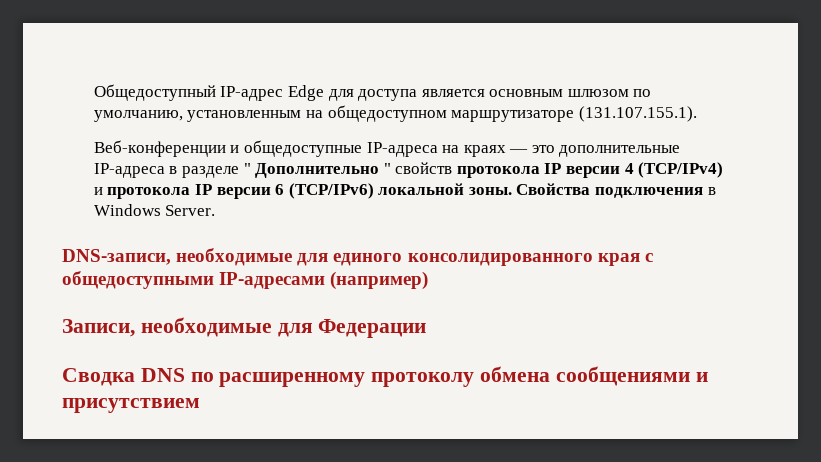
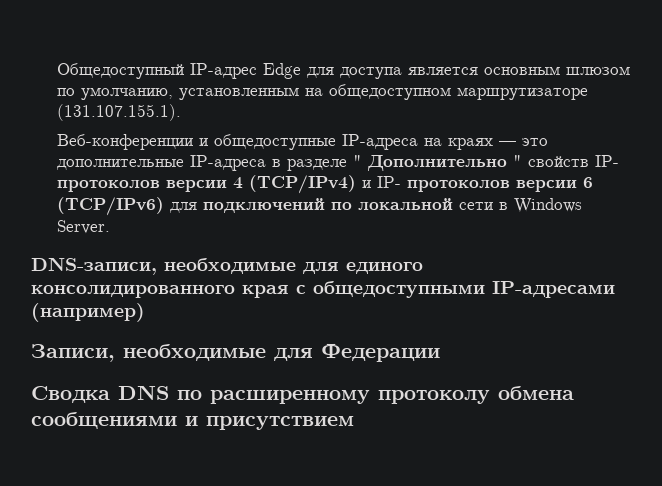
[456,163,562,178] протокола IP -> [595,155,620,167] [57,180,161,192] IP- протоколов
[107,184,212,199] протокола IP -> [377,176,511,192] IP- протоколов
[378,183,704,198] локальной зоны. Свойства подключения -> [170,198,494,213] для подключений по локальной сети

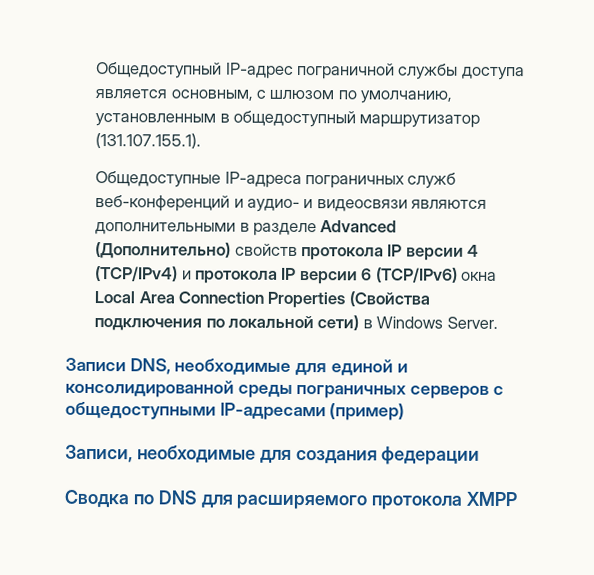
[263,63,631,79] [57,84,589,100] [57,104,182,121] [57,134,549,150] [57,155,620,171] [57,180,161,192] Edge для доступа является основным шлюзом по умолчанию, установленным на общедоступном маршрутизаторе (131.107.155.1). // Веб-конференции и общедоступные IP-адреса на краях — это дополнительные IP-адреса в разделе " Дополнительно " свойств IP- протоколов -> [297,62,525,81] [95,89,453,104] [95,110,481,128] [95,133,202,149] [95,171,457,189] [95,195,488,213] [95,220,398,237] [95,242,403,261] пограничной службы доступа является основным, с шлюзом по умолчанию, установленным в общедоступный маршрутизатор (131.107.155.1). // Общедоступные IP-адреса пограничных служб веб-конференций и аудио- и видеосвязи являются дополнительными в разделе Advanced (Дополнительно) свойств протокола IP
[377,176,511,192] IP- протоколов -> [195,267,297,284] протокола IP
[170,198,326,213] для подключений -> [461,271,498,281] [94,291,430,309] [94,318,203,331] окна Local Area Connection Properties (Свойства подключения
[459,202,494,210] сети -> [317,315,360,331] сети)
[31,258,423,275] [31,285,289,298] DNS-записи, необходимые для единого консолидированного края -> [65,357,408,376] [65,379,490,399] Записи DNS, необходимые для единой и консолидированной среды пограничных серверов
[31,303,145,322] (например) -> [329,403,406,421] (пример)
[321,343,440,362] Федерации -> [295,446,481,465] создания федерации
[118,385,574,404] [31,412,354,430] DNS по расширенному протоколу обмена сообщениями и присутствием -> [132,490,519,510] по DNS для расширяемого протокола XMPP

